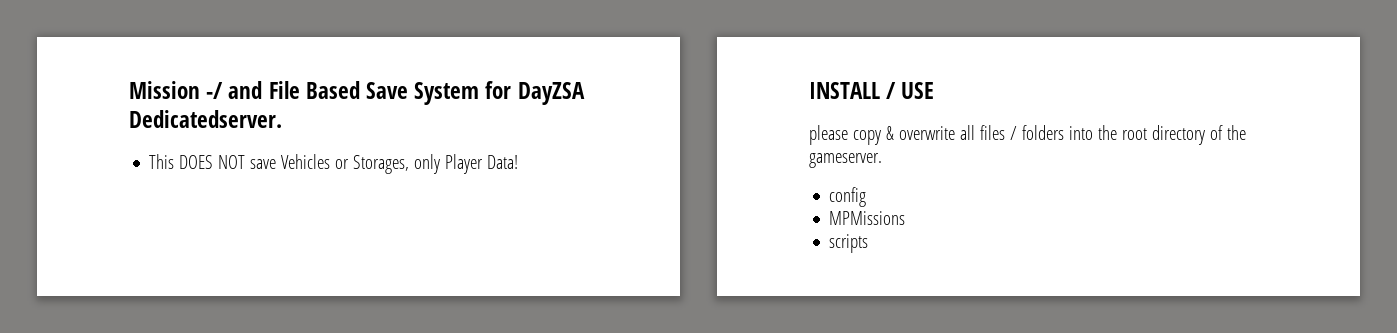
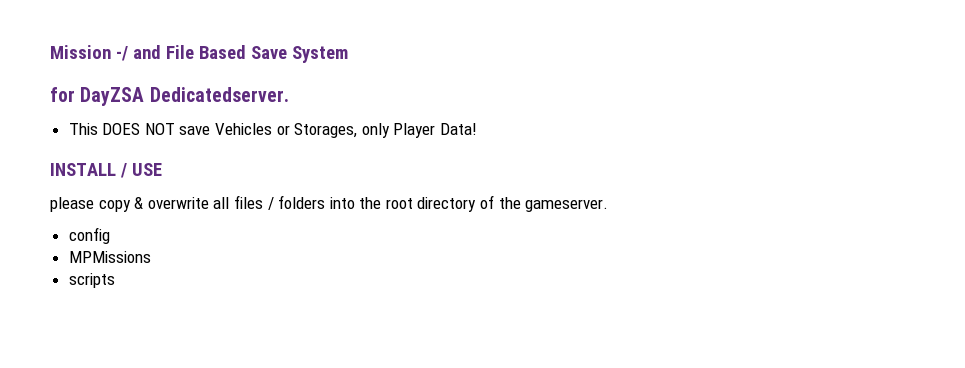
(480, 93) none -> (348, 54) //

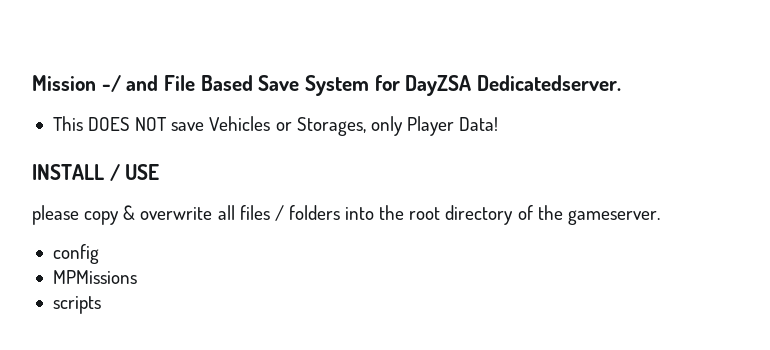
(348, 54) // -> (370, 85) none

